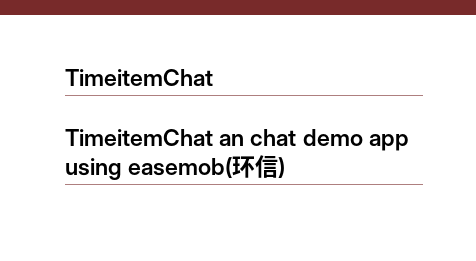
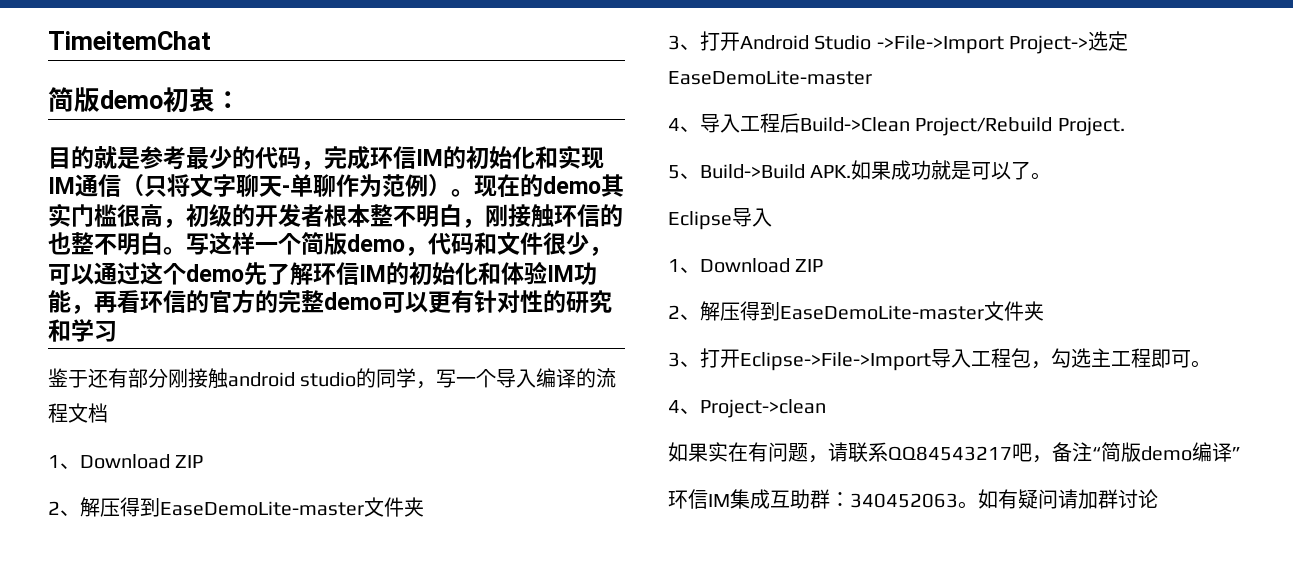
[65,129,409,151] [65,155,286,180] TimeitemChat an chat demo app using easemob(环信) -> [48,87,241,113] [48,145,604,170] [48,174,624,197] [48,203,623,228] [48,232,612,256] [48,261,597,286] [48,290,612,314] [48,319,117,342] [48,368,617,389] [48,403,108,423] [48,454,204,469] [48,497,424,517] [668,31,1129,54] [668,70,872,85] [668,113,1125,136] [668,160,1052,180] [668,208,772,230] [668,258,824,273] [668,301,1044,321] [668,348,1211,371] [668,399,826,418] [668,442,1241,463] [668,489,1158,509] 简版demo初衷： // 目的就是参考最少的代码，完成环信IM的初始化和实现IM通信（只将文字聊天-单聊作为范例）。现在的demo其实门槛很高，初级的开发者根本整不明白，刚接触环信的也整不明白。写这样一个简版demo，代码和文件很少，可以通过这个demo先了解环信IM的初始化和体验IM功能，再看环信的官方的完整demo可以更有针对性的研究和学习 // 鉴于还有部分刚接触android studio的同学，写一个导入编译的流程文档 // 1、Download ZIP // 2、解压得到EaseDemoLite-master文件夹 // 3、打开Android Studio ->File->Import Project->选定EaseDemoLite-master // 4、导入工程后Build->Clean Project/Rebuild Project. // 5、Build->Build APK.如果成功就是可以了。 // Eclipse导入 // 1、Download ZIP // 2、解压得到EaseDemoLite-master文件夹 // 3、打开Eclipse->File->Import导入工程包，勾选主工程即可。 // 4、Project->clean // 如果实在有问题，请联系QQ84543217吧，备注“简版demo编译” // 环信IM集成互助群：340452063。如有疑问请加群讨论

